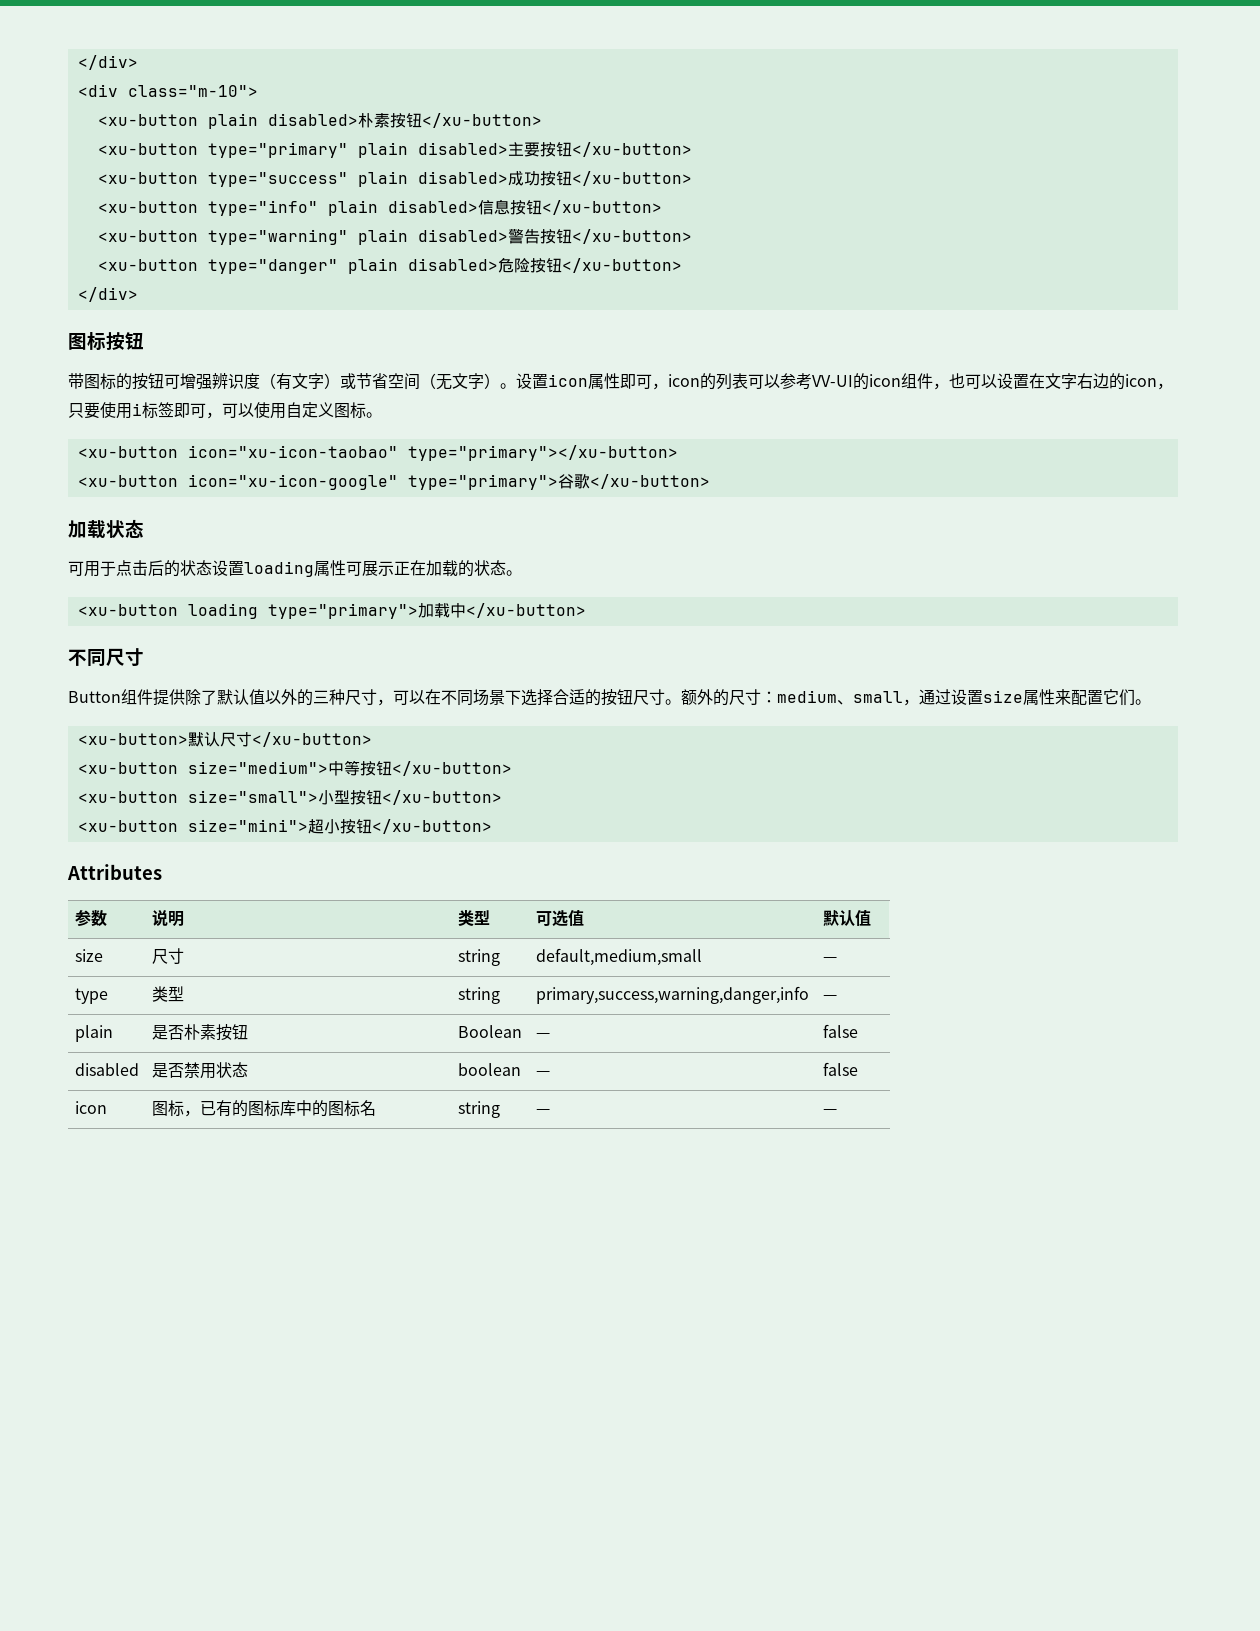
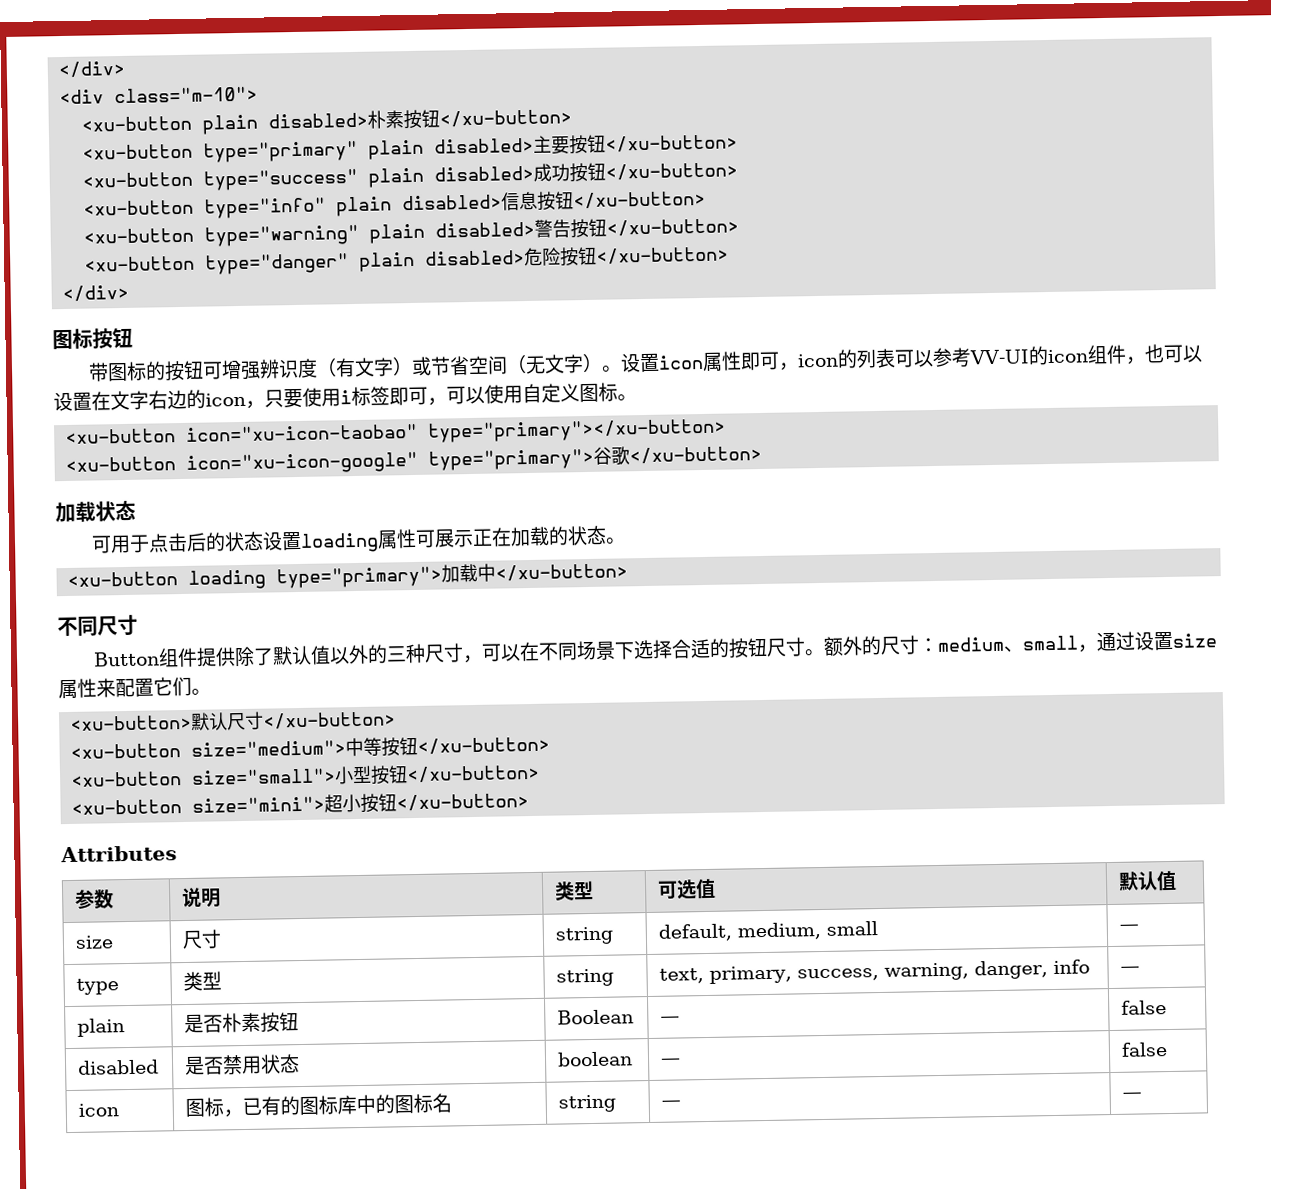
[535,948,702,966] default,medium,small -> [658,921,879,942] default, medium, small
[535,986,809,1004] primary,success,warning,danger,info -> [659,959,1091,984] text, primary, success, warning, danger, info

